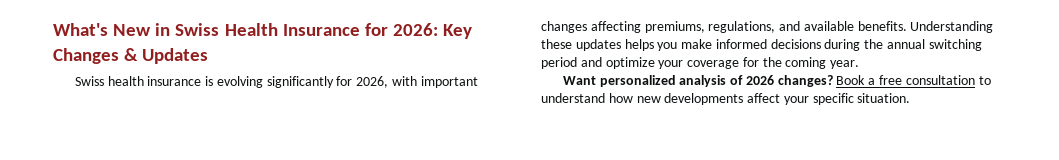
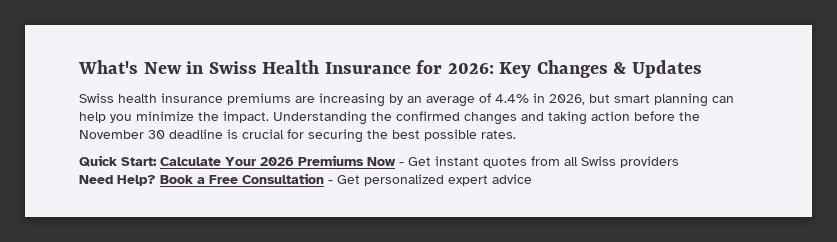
[205,76,478,88] [541,21,994,33] [541,39,982,51] [541,57,860,69] [562,75,991,87] [541,93,911,105] is evolving significantly for 2026, with important changes affecting premiums, regulations, and available benefits. Understanding these updates helps you make informed decisions during the annual switching period and optimize your coverage for the coming year. // Want personalized analysis of 2026 changes? Book a free consultation to understand how new developments affect your specific situation. -> [227,93,734,107] [79,111,700,125] [79,129,516,143] [79,155,679,168] [79,173,532,186] premiums are increasing by an average of 4.4% in 2026, but smart planning can help you minimize the impact. Understanding the confirmed changes and taking action before the November 30 deadline is crucial for securing the best possible rates. // Quick Start: Calculate Your 2026 Premiums Now - Get instant quotes from all Swiss providers // Need Help? Book a Free Consultation - Get personalized expert advice

